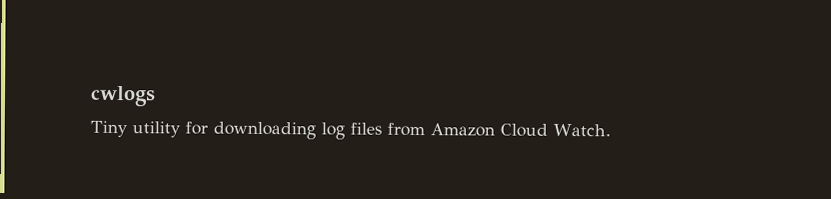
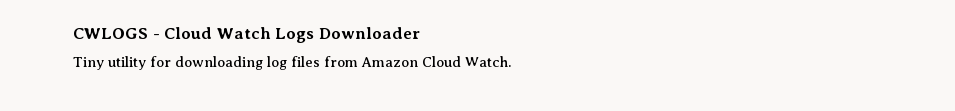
[90,85,156,107] cwlogs -> [73,27,420,43] CWLOGS - Cloud Watch Logs Downloader

